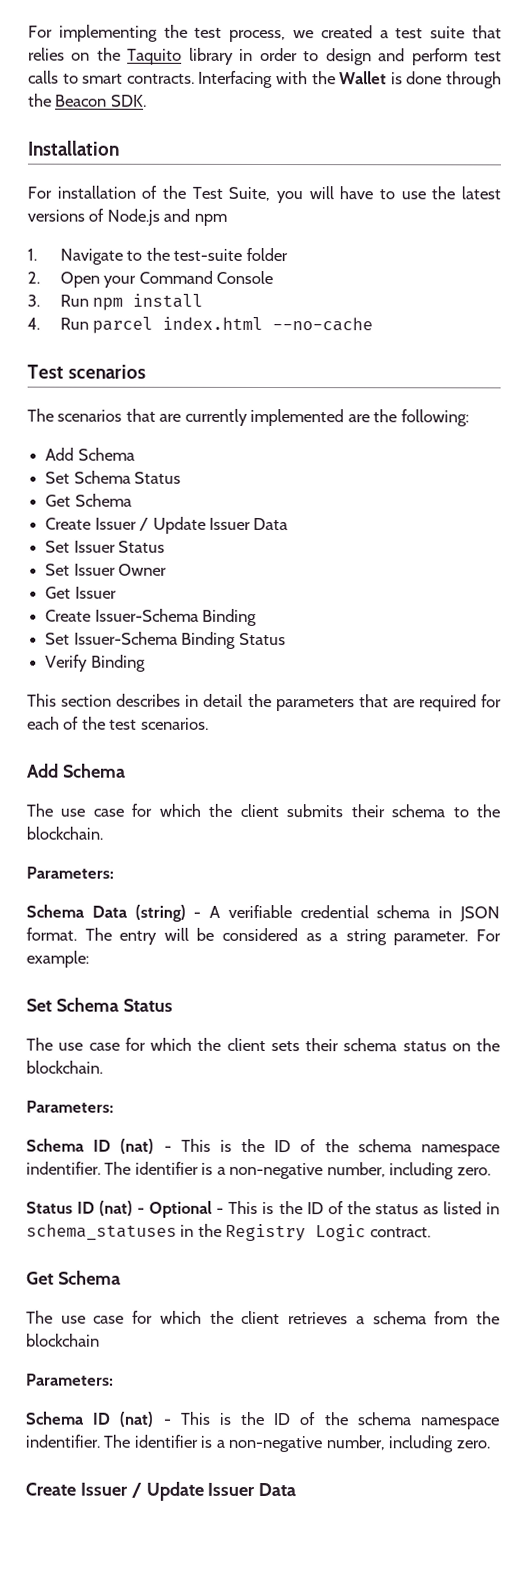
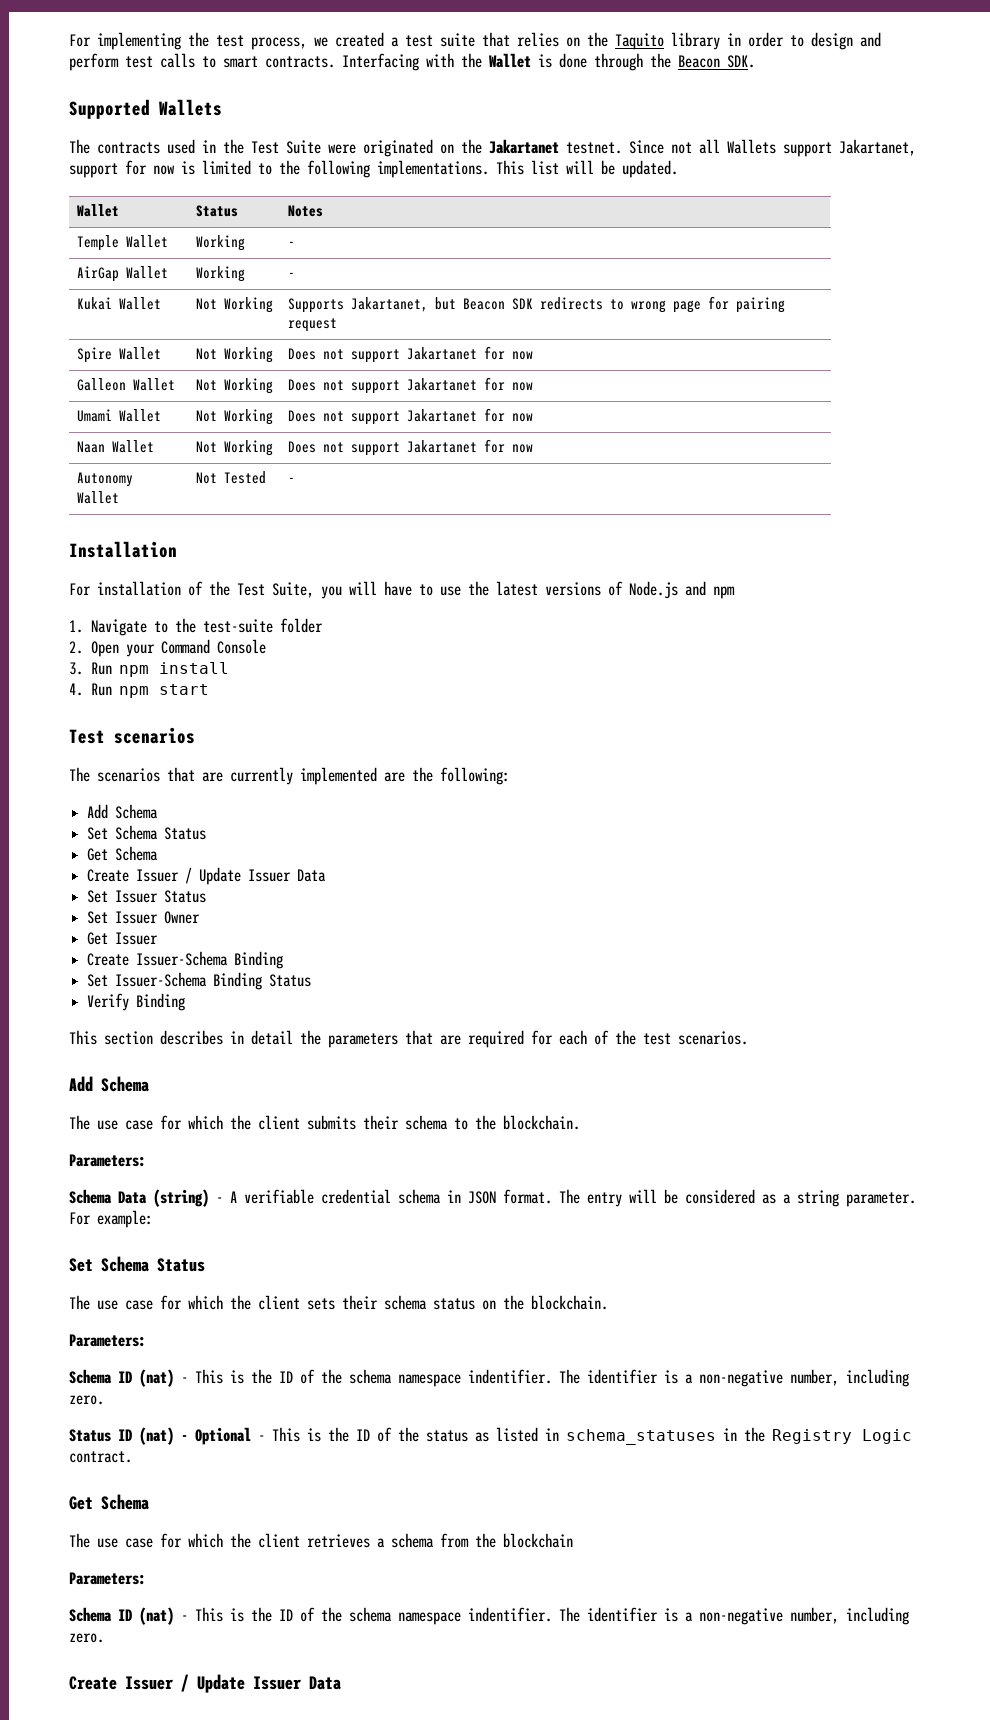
(147, 100) none -> [69,99,222,119] [69,139,916,157] [69,160,678,178] [76,204,119,217] [195,205,238,217] [287,205,323,217] [76,235,168,251] [195,235,245,251] [287,241,295,247] [76,266,168,282] [195,266,245,282] [287,272,295,278] [76,297,161,310] [195,297,273,313] [287,296,785,313] [287,318,337,332] [76,347,161,363] [195,347,273,363] [287,346,533,363] [76,378,175,391] [195,378,273,394] [287,377,533,394] [76,409,161,422] [195,409,273,425] [287,408,533,425] [76,440,154,453] [195,440,273,456] [287,439,533,456] [76,472,133,487] [76,491,119,504] [195,471,266,484] [287,477,295,483] // Supported Wallets // The contracts used in the Test Suite were originated on the Jakartanet testnet. Since not all Wallets support Jakartanet, support for now is limited to the following implementations. This list will be updated. // Wallet | Status | Notes // Temple Wallet | Working | - // AirGap Wallet | Working | - // Kukai Wallet | Not Working | Supports Jakartanet, but Beacon SDK redirects to wrong page for pairing request // Spire Wallet | Not Working | Does not support Jakartanet for now // Galleon Wallet | Not Working | Does not support Jakartanet for now // Umami Wallet | Not Working | Does not support Jakartanet for now // Naan Wallet | Not Working | Does not support Jakartanet for now // Autonomy Wallet | Not Tested | -
[92,316,374,334] parcel index.html --no-cache -> [119,684,210,698] npm start

